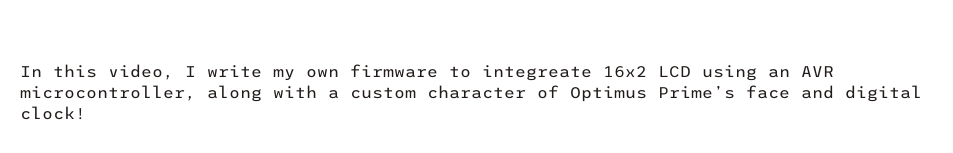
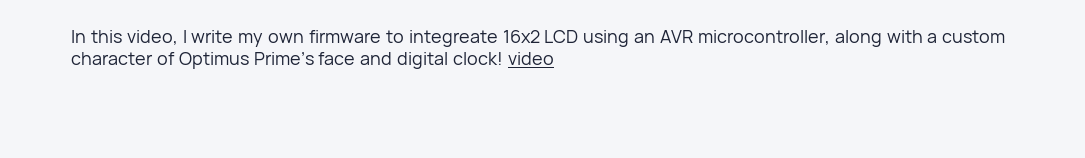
(86, 113) none -> [507,52,554,65] video

